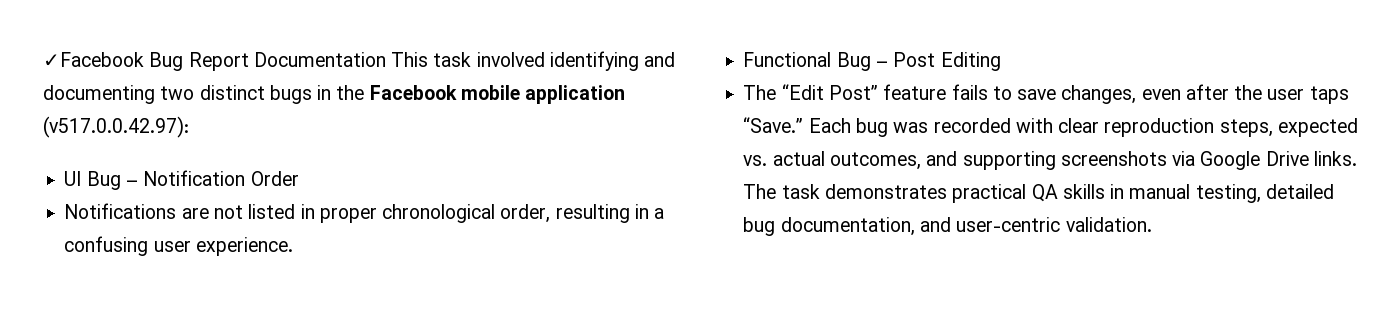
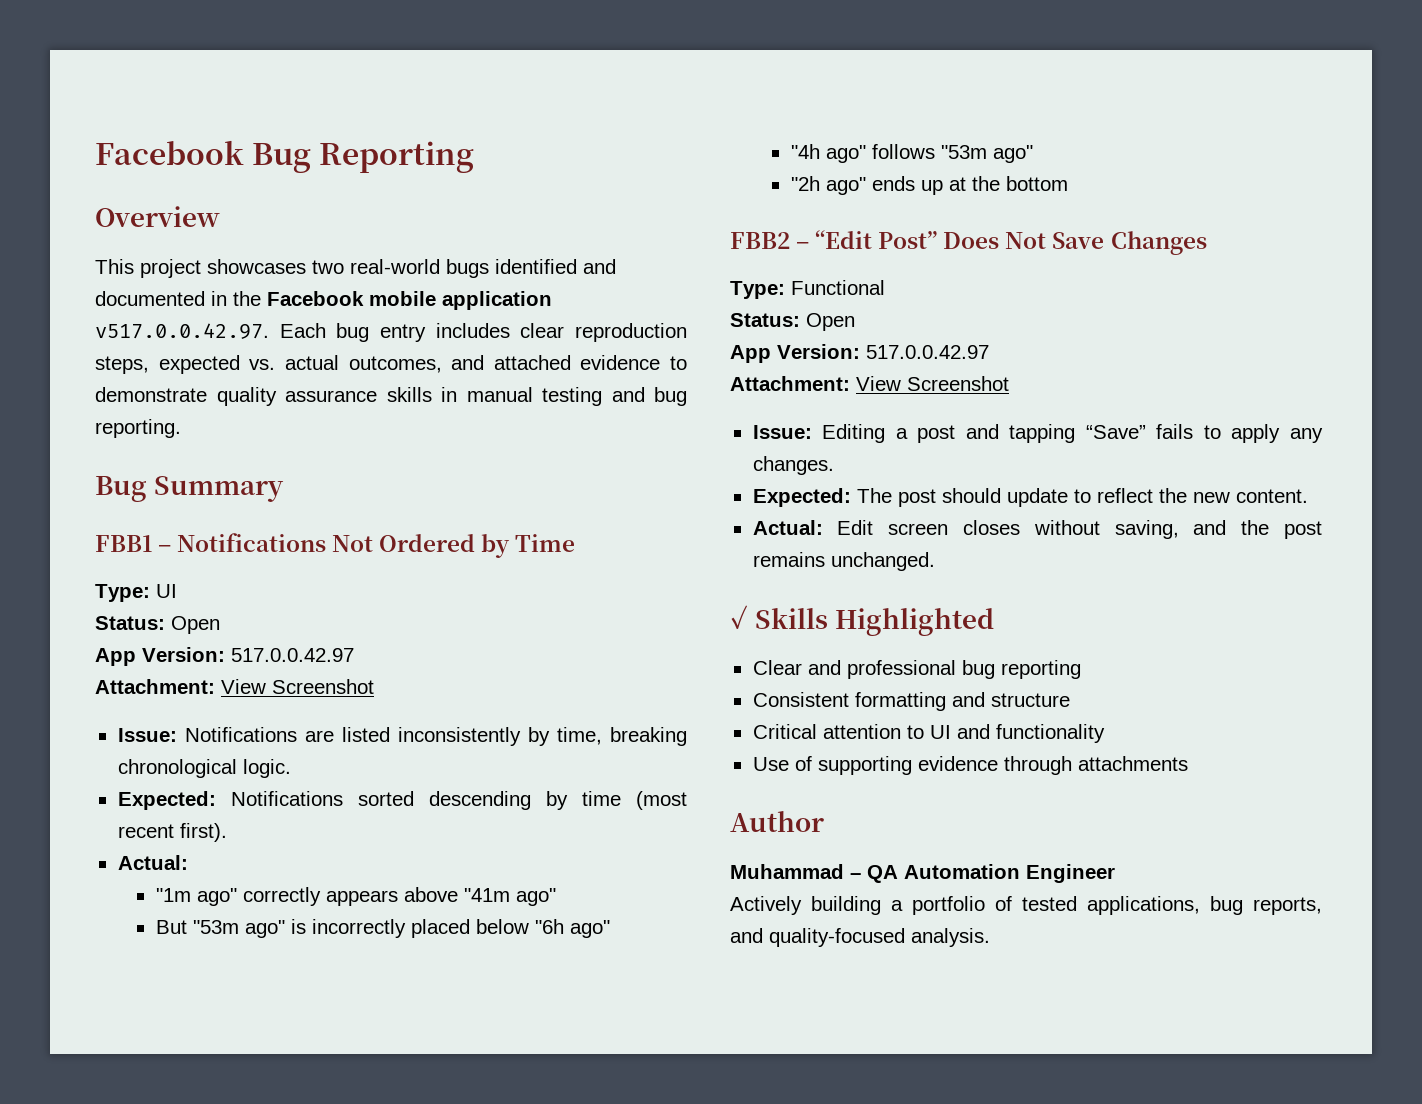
[43,51,676,71] [43,85,312,104] ✓Facebook Bug Report Documentation This task involved identifying and documenting two distinct bugs -> [95,140,475,173] [95,206,220,227] [95,259,616,278] [95,291,205,306] Facebook Bug Reporting // Overview // This project showcases two real-world bugs identified and documented
[43,116,189,138] [64,170,299,190] [64,203,665,223] [64,236,293,256] [743,52,1001,71] [743,84,1349,104] [743,117,1053,137] (v517.0.0.42.97): // UI Bug – Notification Order // Notifications are not listed in proper chronological order, resulting in a confusing user experience. // Functional Bug – Post Editing // The “Edit Post” feature fails to save changes, even after the user taps “Save.” Each bug was recorded with -> [95,323,510,342] v517.0.0.42.97. Each bug entry includes
[962,151,1357,170] [743,184,1334,203] [743,217,1152,236] supporting screenshots via Google Drive links. The task demonstrates practical QA skills in manual testing, detailed bug documentation, and user-centric validation. -> [493,355,687,370] [95,387,687,406] [95,419,181,438] [95,476,285,502] [95,533,576,558] [95,584,177,602] [95,616,220,634] [95,647,354,666] [95,679,374,694] [117,727,688,746] [117,759,291,778] [117,791,687,810] [117,823,227,842] [117,855,188,870] [155,887,556,906] [155,919,610,938] [790,144,1033,163] [790,176,1068,195] [730,230,1207,255] [730,280,885,299] [730,313,855,331] [730,344,989,363] [730,376,1009,391] [752,424,1323,443] [752,456,834,475] [752,488,1308,507] [752,520,1322,539] [752,552,935,571] [730,605,995,636] [752,660,1081,679] [752,692,1070,711] [752,724,1105,743] [752,756,1188,775] [730,811,824,832] [730,864,1115,883] [730,896,1322,915] [730,928,990,947] attached evidence to demonstrate quality assurance skills in manual testing and bug reporting. // Bug Summary // FBB1 – Notifications Not Ordered by Time // Type: UI // Status: Open // App Version: 517.0.0.42.97 // Attachment: View Screenshot // Issue: Notifications are listed inconsistently by time, breaking chronological logic. // Expected: Notifications sorted descending by time (most recent first). // Actual: // "1m ago" correctly appears above "41m ago" // But "53m ago" is incorrectly placed below "6h ago" // "4h ago" follows "53m ago" // "2h ago" ends up at the bottom // FBB2 – “Edit Post” Does Not Save Changes // Type: Functional // Status: Open // App Version: 517.0.0.42.97 // Attachment: View Screenshot // Issue: Editing a post and tapping “Save” fails to apply any changes. // Expected: The post should update to reflect the new content. // Actual: Edit screen closes without saving, and the post remains unchanged. // ✓ Skills Highlighted // Clear and professional bug reporting // Consistent formatting and structure // Critical attention to UI and functionality // Use of supporting evidence through attachments // Author // Muhammad – QA Automation Engineer // Actively building a portfolio of tested applications, bug reports, and quality-focused analysis.

